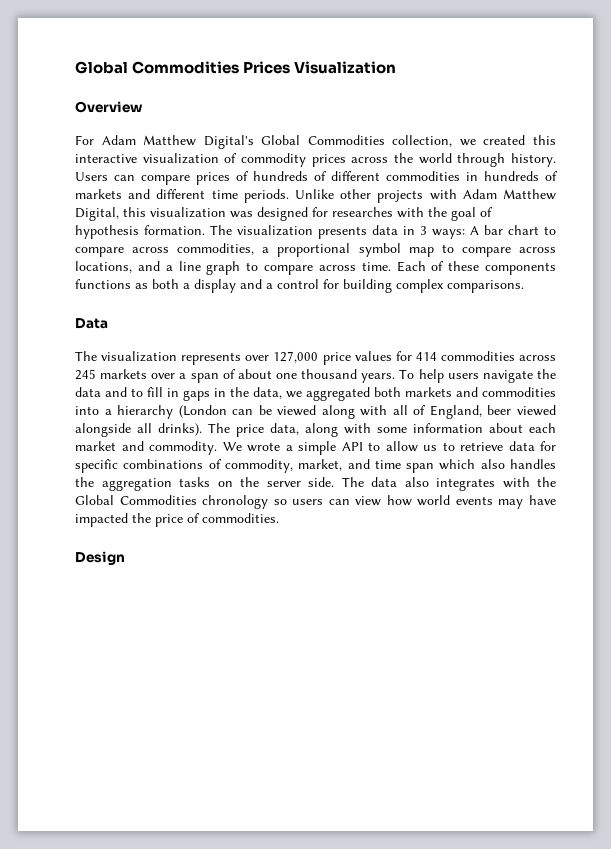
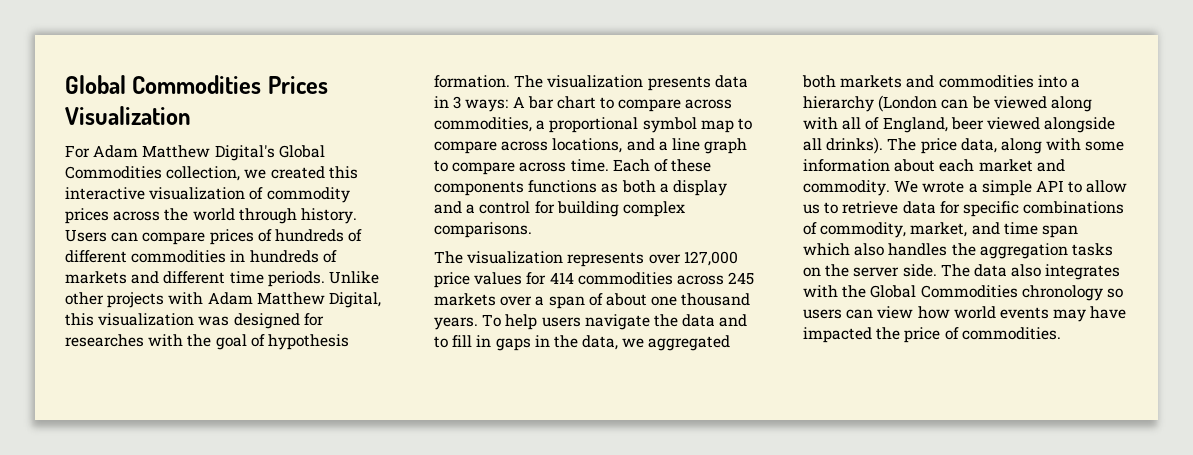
[75,101,143,113] // Overview -> (191, 115) none
[75,318,108,329] // Data -> (532, 230) none
[75,551,125,565] // Design -> (1061, 333) none

